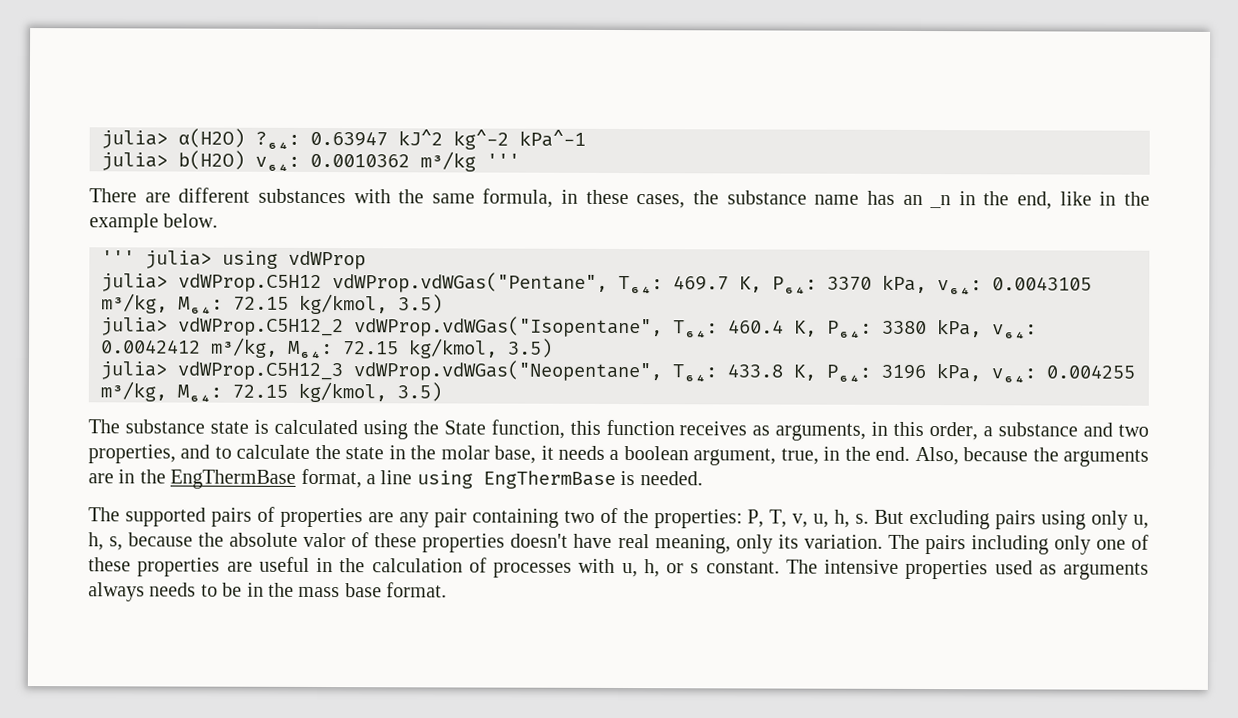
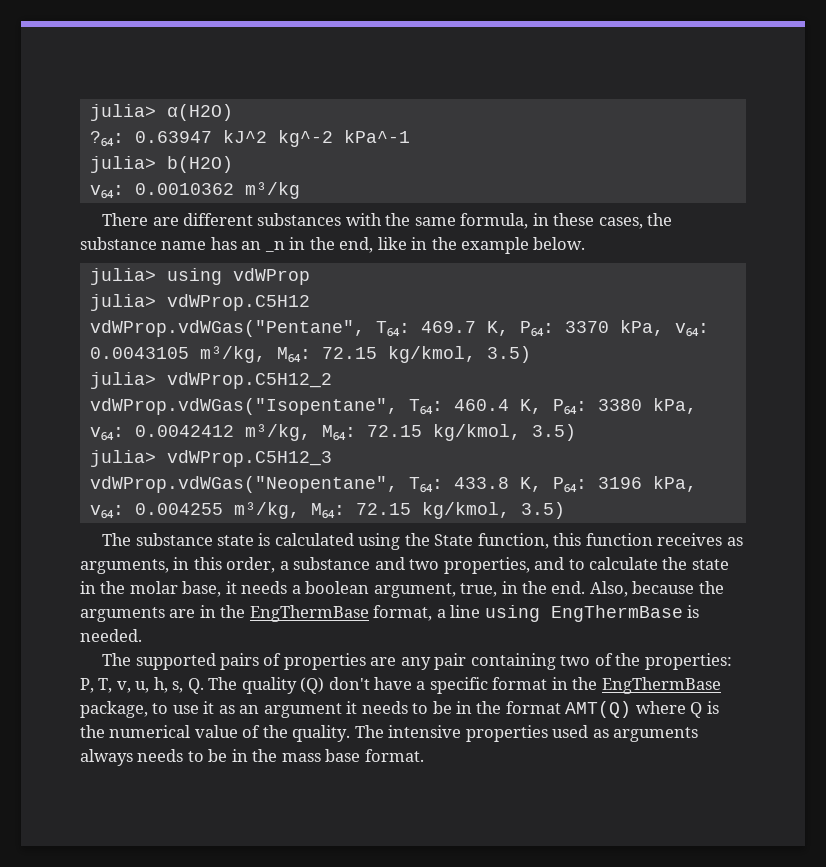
(245, 138) none -> (233, 112) //
(245, 160) none -> (233, 164) //
[486,153,520,168] ''' -> (300, 190) none
[101,250,135,265] ''' -> (586, 243) none
(322, 283) none -> (310, 302) //
(344, 327) none -> (332, 380) //
(343, 371) none -> (332, 458) //
[855,509,1150,530] [88,532,1149,555] [88,556,780,578] s. But excluding pairs using only u, h, s, because the absolute valor of these properties doesn't have real meaning, only its variation. The pairs including only one of these properties are useful in the calculation of processes with u, h, or s constant. -> [172,677,721,694] [80,701,719,718] [80,725,351,742] s, Q. The quality (Q) don't have a specific format in the EngThermBase package, to use it as an argument it needs to be in the format AMT(Q) where Q is the numerical value of the quality.

